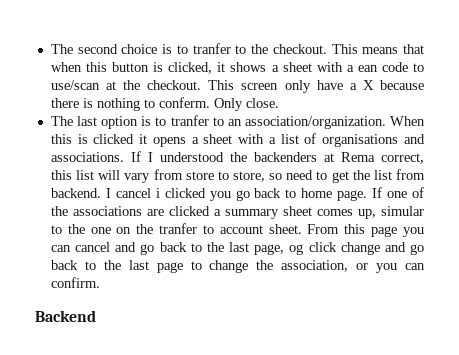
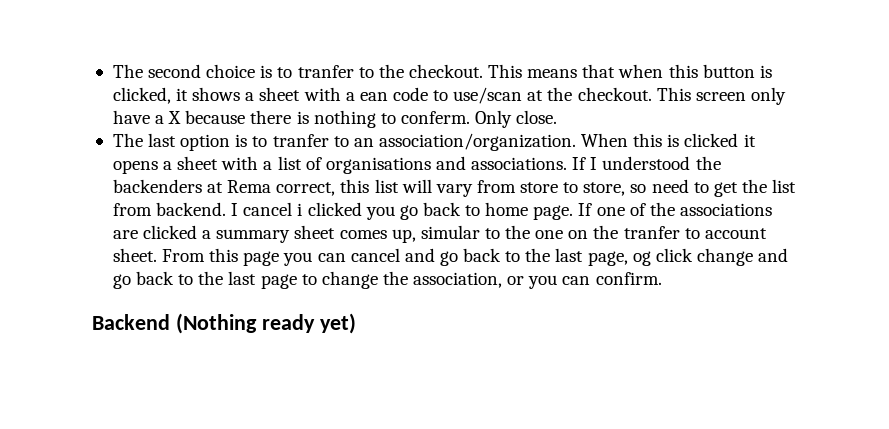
(96, 316) none -> [175,313,356,334] (Nothing ready yet)

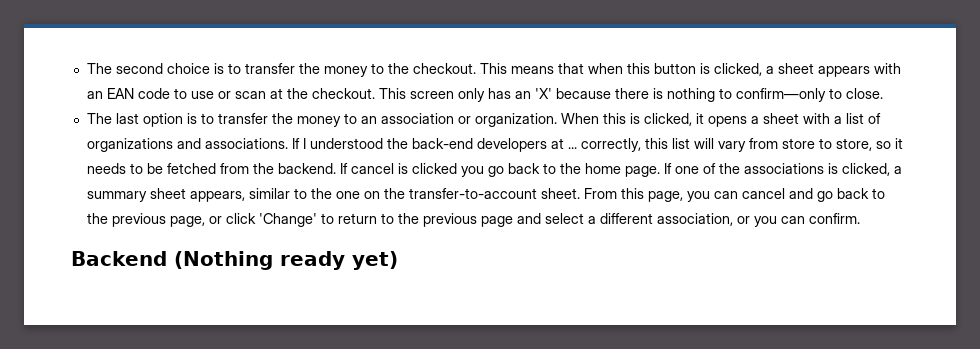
[297,65,354,78] tranfer -> [244,63,368,77] transfer the money
[176,87,523,104] it shows a sheet with a ean code to use/scan -> [765,63,901,77] [86,88,266,99] a sheet appears with an EAN code to use or scan
[112,110,182,124] have a X -> [487,88,552,99] has an 'X'
[400,110,513,128] conferm. Only -> [735,88,842,102] confirm—only to
[272,133,576,151] tranfer to an association/organization. -> [217,113,557,127] transfer the money to an association or organization.
[684,133,739,147] clicked -> [643,113,692,126] clicked,
[325,157,431,174] organisations -> [86,138,173,152] organizations
[112,179,336,196] backenders at Rema correct, -> [411,138,641,152] back-end developers at ... correctly,
[651,179,797,197] [112,202,303,216] need to get the list from backend. I cancel i -> [894,138,903,149] [86,163,408,174] it needs to be fetched from the backend. If cancel is
(481, 210) none -> [559,163,581,174] the
[112,225,198,239] are clicked -> [827,163,890,176] is clicked,
[339,225,480,243] comes up, simular -> [189,188,290,202] appears, similar
[623,226,767,239] tranfer to account -> [408,188,537,199] transfer-to-account
[243,251,280,266] page -> [647,191,683,202] page,
[555,248,789,266] [112,271,408,289] last page, og click change and go back to the last page to change the -> [111,213,653,227] previous page, or click 'Change' to return to the previous page and select a different

